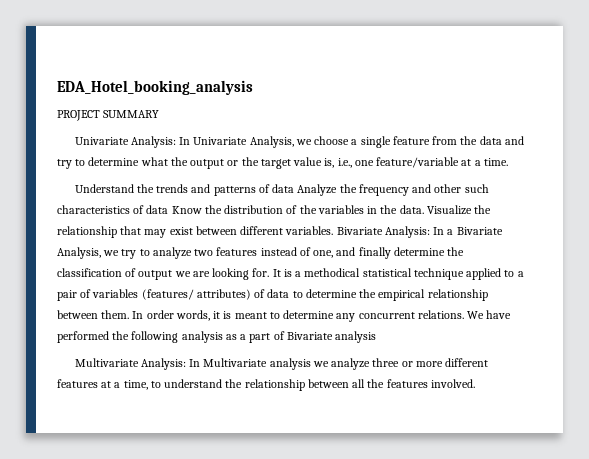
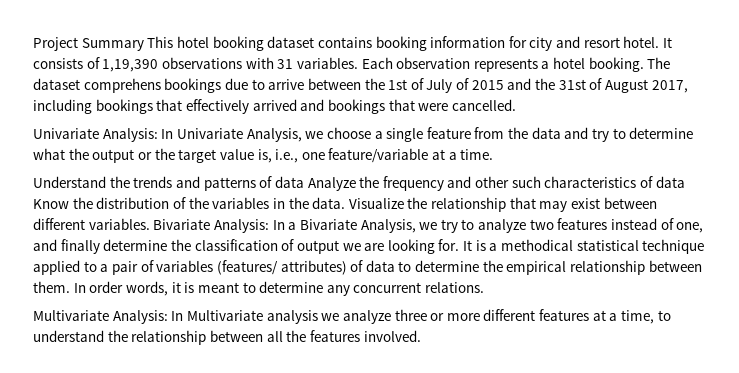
[57,80,253,95] [57,110,160,121] EDA_Hotel_booking_analysis // PROJECT SUMMARY -> [33,36,673,51] [33,57,671,72] [33,78,688,93] [33,99,516,114] Project Summary This hotel booking dataset contains booking information for city and resort hotel. It consists of 1,19,390 observations with 31 variables. Each observation represents a hotel booking. The dataset comprehens bookings due to arrive between the 1st of July of 2015 and the 31st of August 2017, including bookings that effectively arrived and bookings that were cancelled.
[467,310,512,319] [57,331,377,343] We have performed the following analysis as a part of Bivariate analysis -> (485, 287) none

